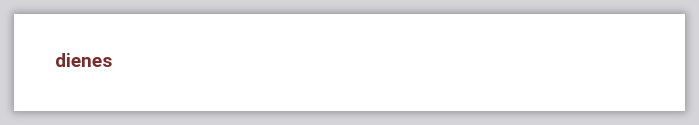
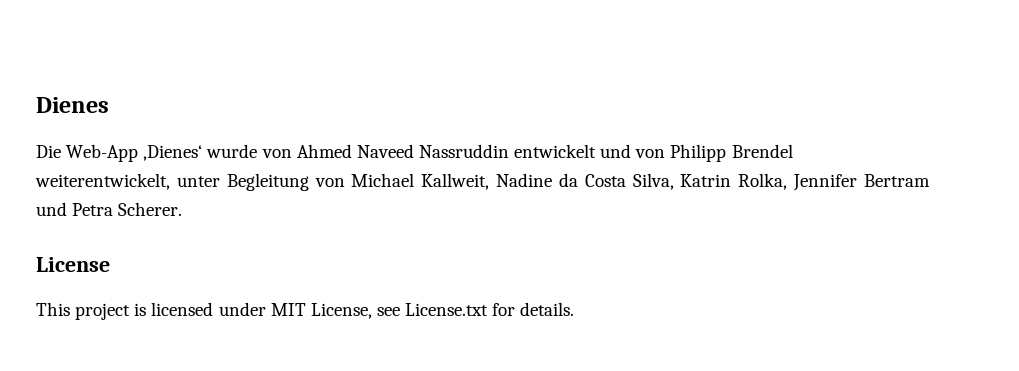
[55,53,112,67] dienes -> [36,97,109,113] [36,144,793,162] [35,173,930,191] [36,202,183,216] [36,257,110,272] [36,302,575,320] Dienes // Die Web-App ‚Dienes‘ wurde von Ahmed Naveed Nassruddin entwickelt und von Philipp Brendel weiterentwickelt, unter Begleitung von Michael Kallweit, Nadine da Costa Silva, Katrin Rolka, Jennifer Bertram und Petra Scherer. // License // This project is licensed under MIT License, see License.txt for details.

